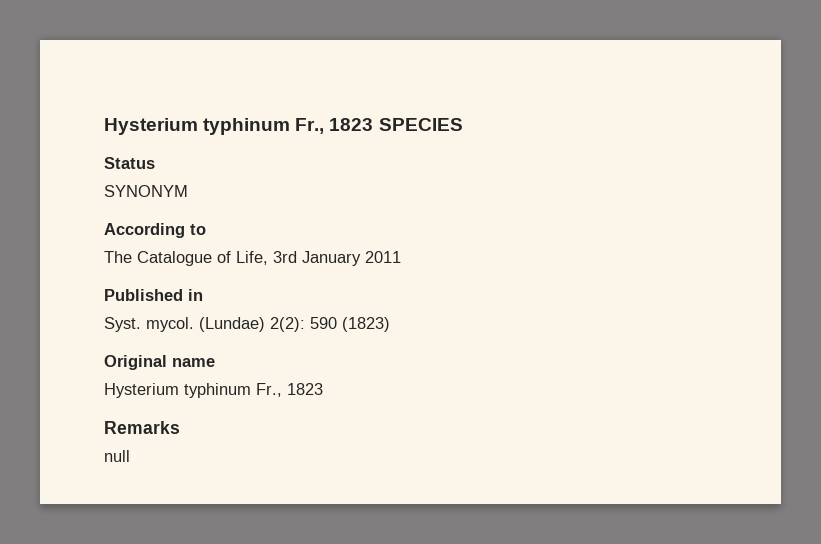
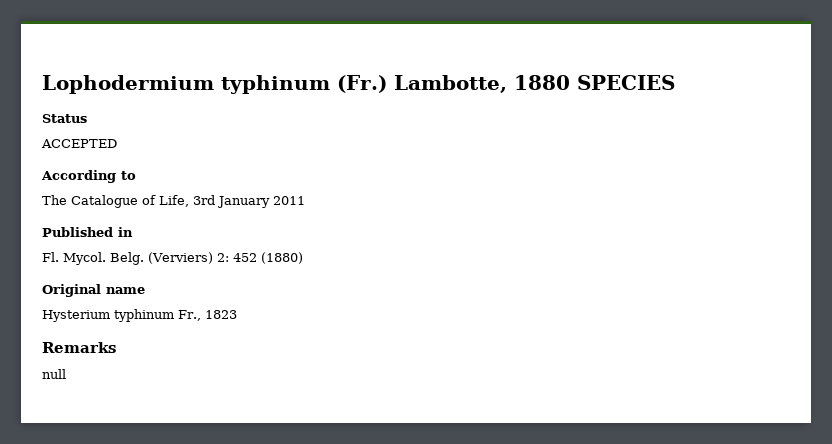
[104,118,374,135] Hysterium typhinum Fr., 1823 -> [42,75,570,94] Lophodermium typhinum (Fr.) Lambotte, 1880
[104,185,188,197] SYNONYM -> [41,139,117,148] ACCEPTED
[104,317,390,332] Syst. mycol. (Lundae) 2(2): 590 (1823) -> [42,252,303,265] Fl. Mycol. Belg. (Verviers) 2: 452 (1880)

